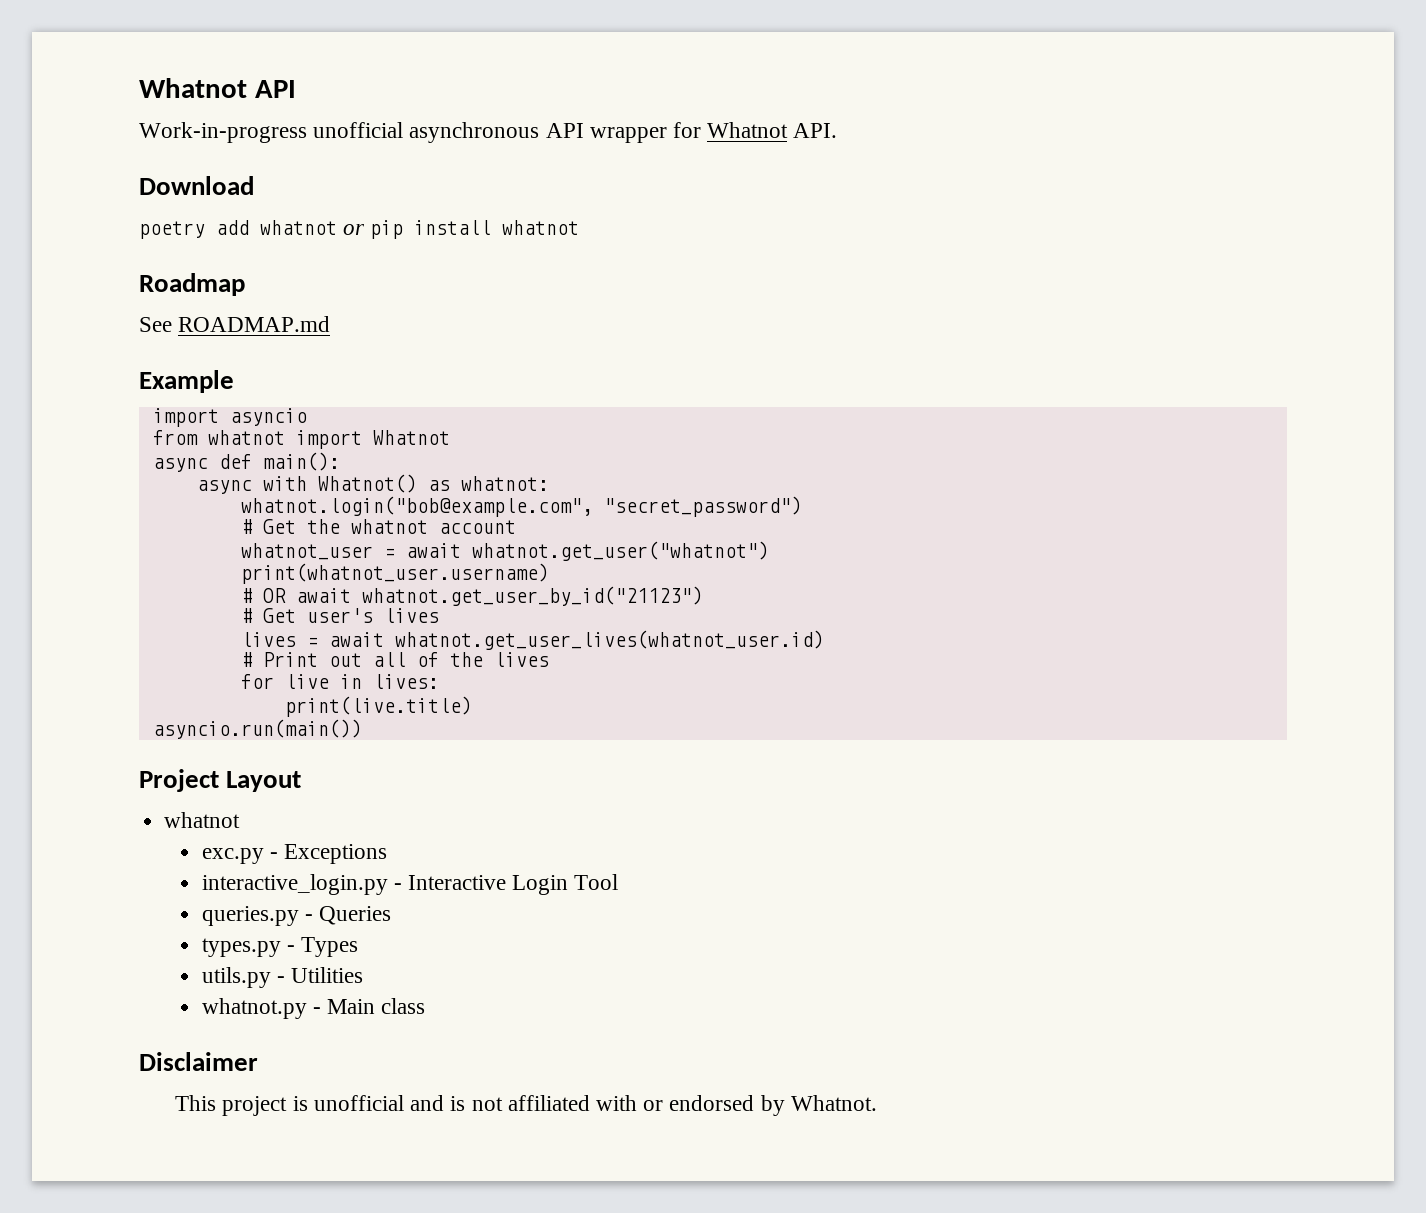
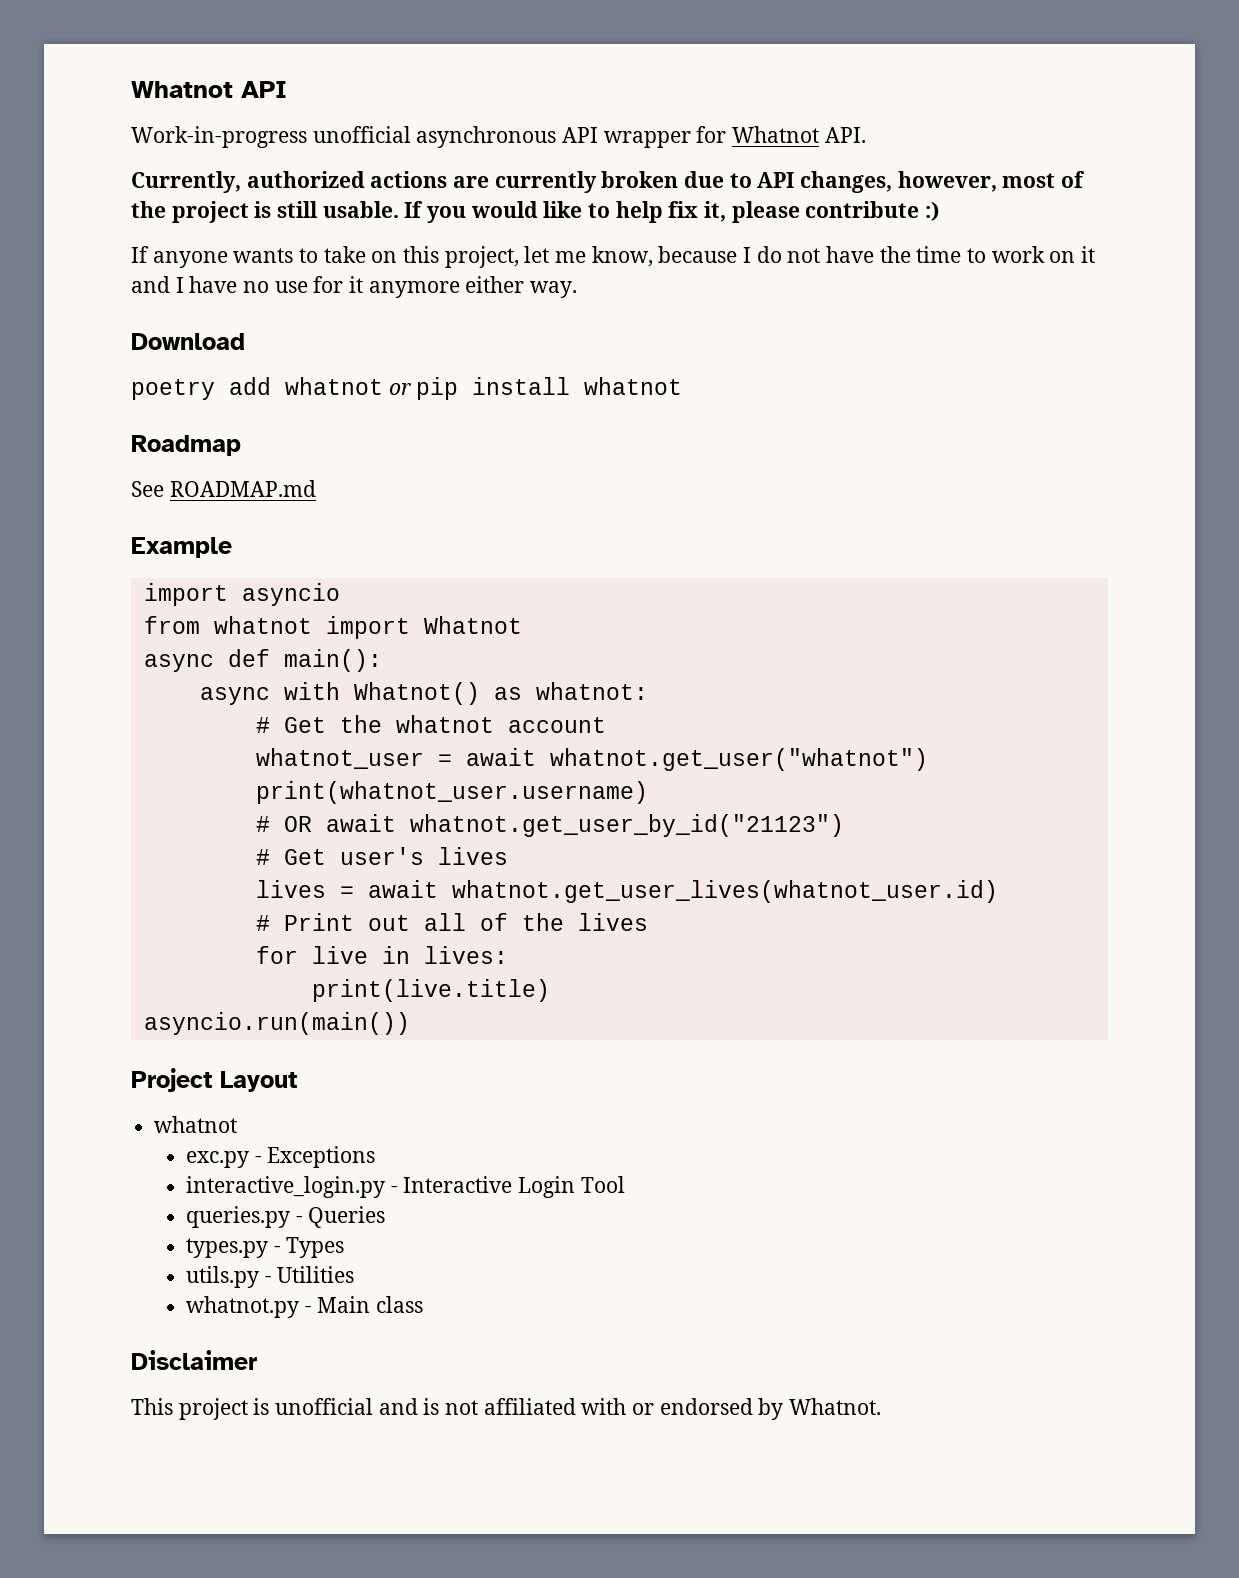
(838, 130) none -> [131,171,1086,193] [131,201,940,223] [131,246,1096,268] [131,276,578,298] // Currently, authorized actions are currently broken due to API changes, however, most of the project is still usable. If you would like to help fix it, please contribute :) // If anyone wants to take on this project, let me know, because I do not have the time to work on it and I have no use for it anymore either way.
[240,496,802,517] // whatnot.login("bob@example.com", "secret_password") -> (648, 691) none

